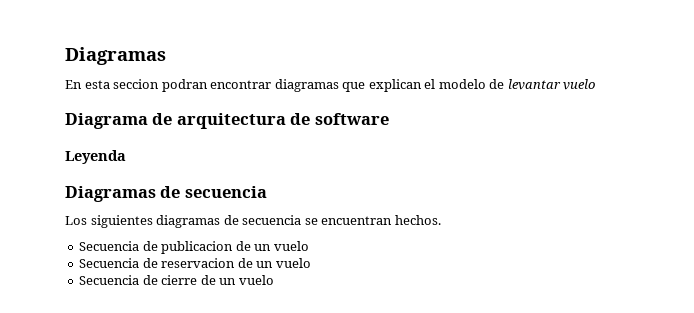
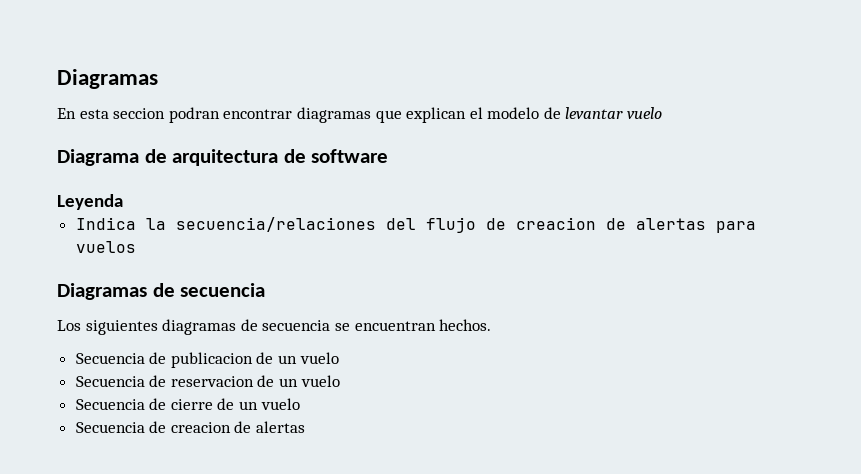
(126, 157) none -> [75,217,756,233] [75,241,136,253] // Indica la secuencia/relaciones del flujo de creacion de alertas para vuelos
(274, 280) none -> [75,421,306,433] // Secuencia de creacion de alertas

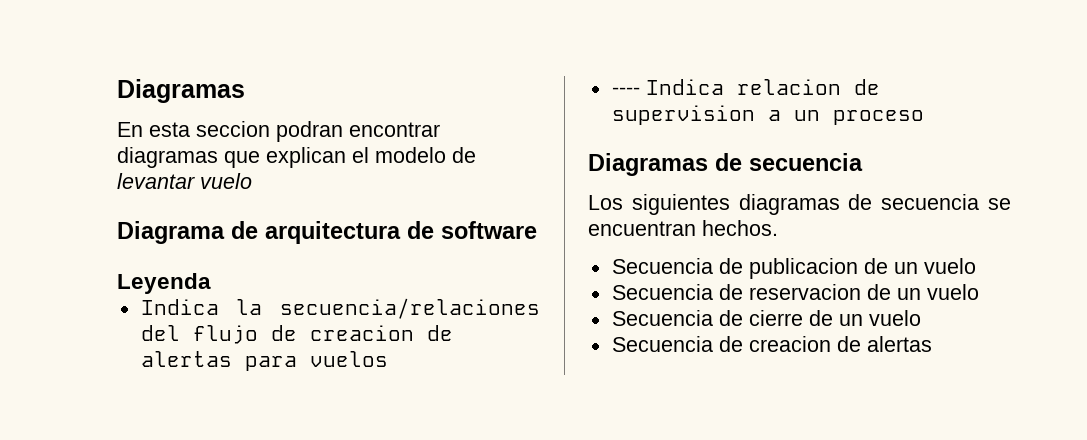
(136, 247) none -> [611,79,880,95] [611,105,924,125] // ---- Indica relacion de supervision a un proceso

